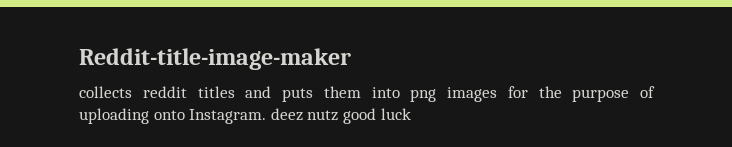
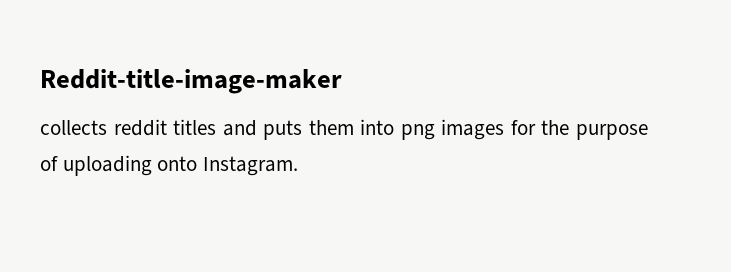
[270,108,411,124] deez nutz good luck -> (299, 166) none

